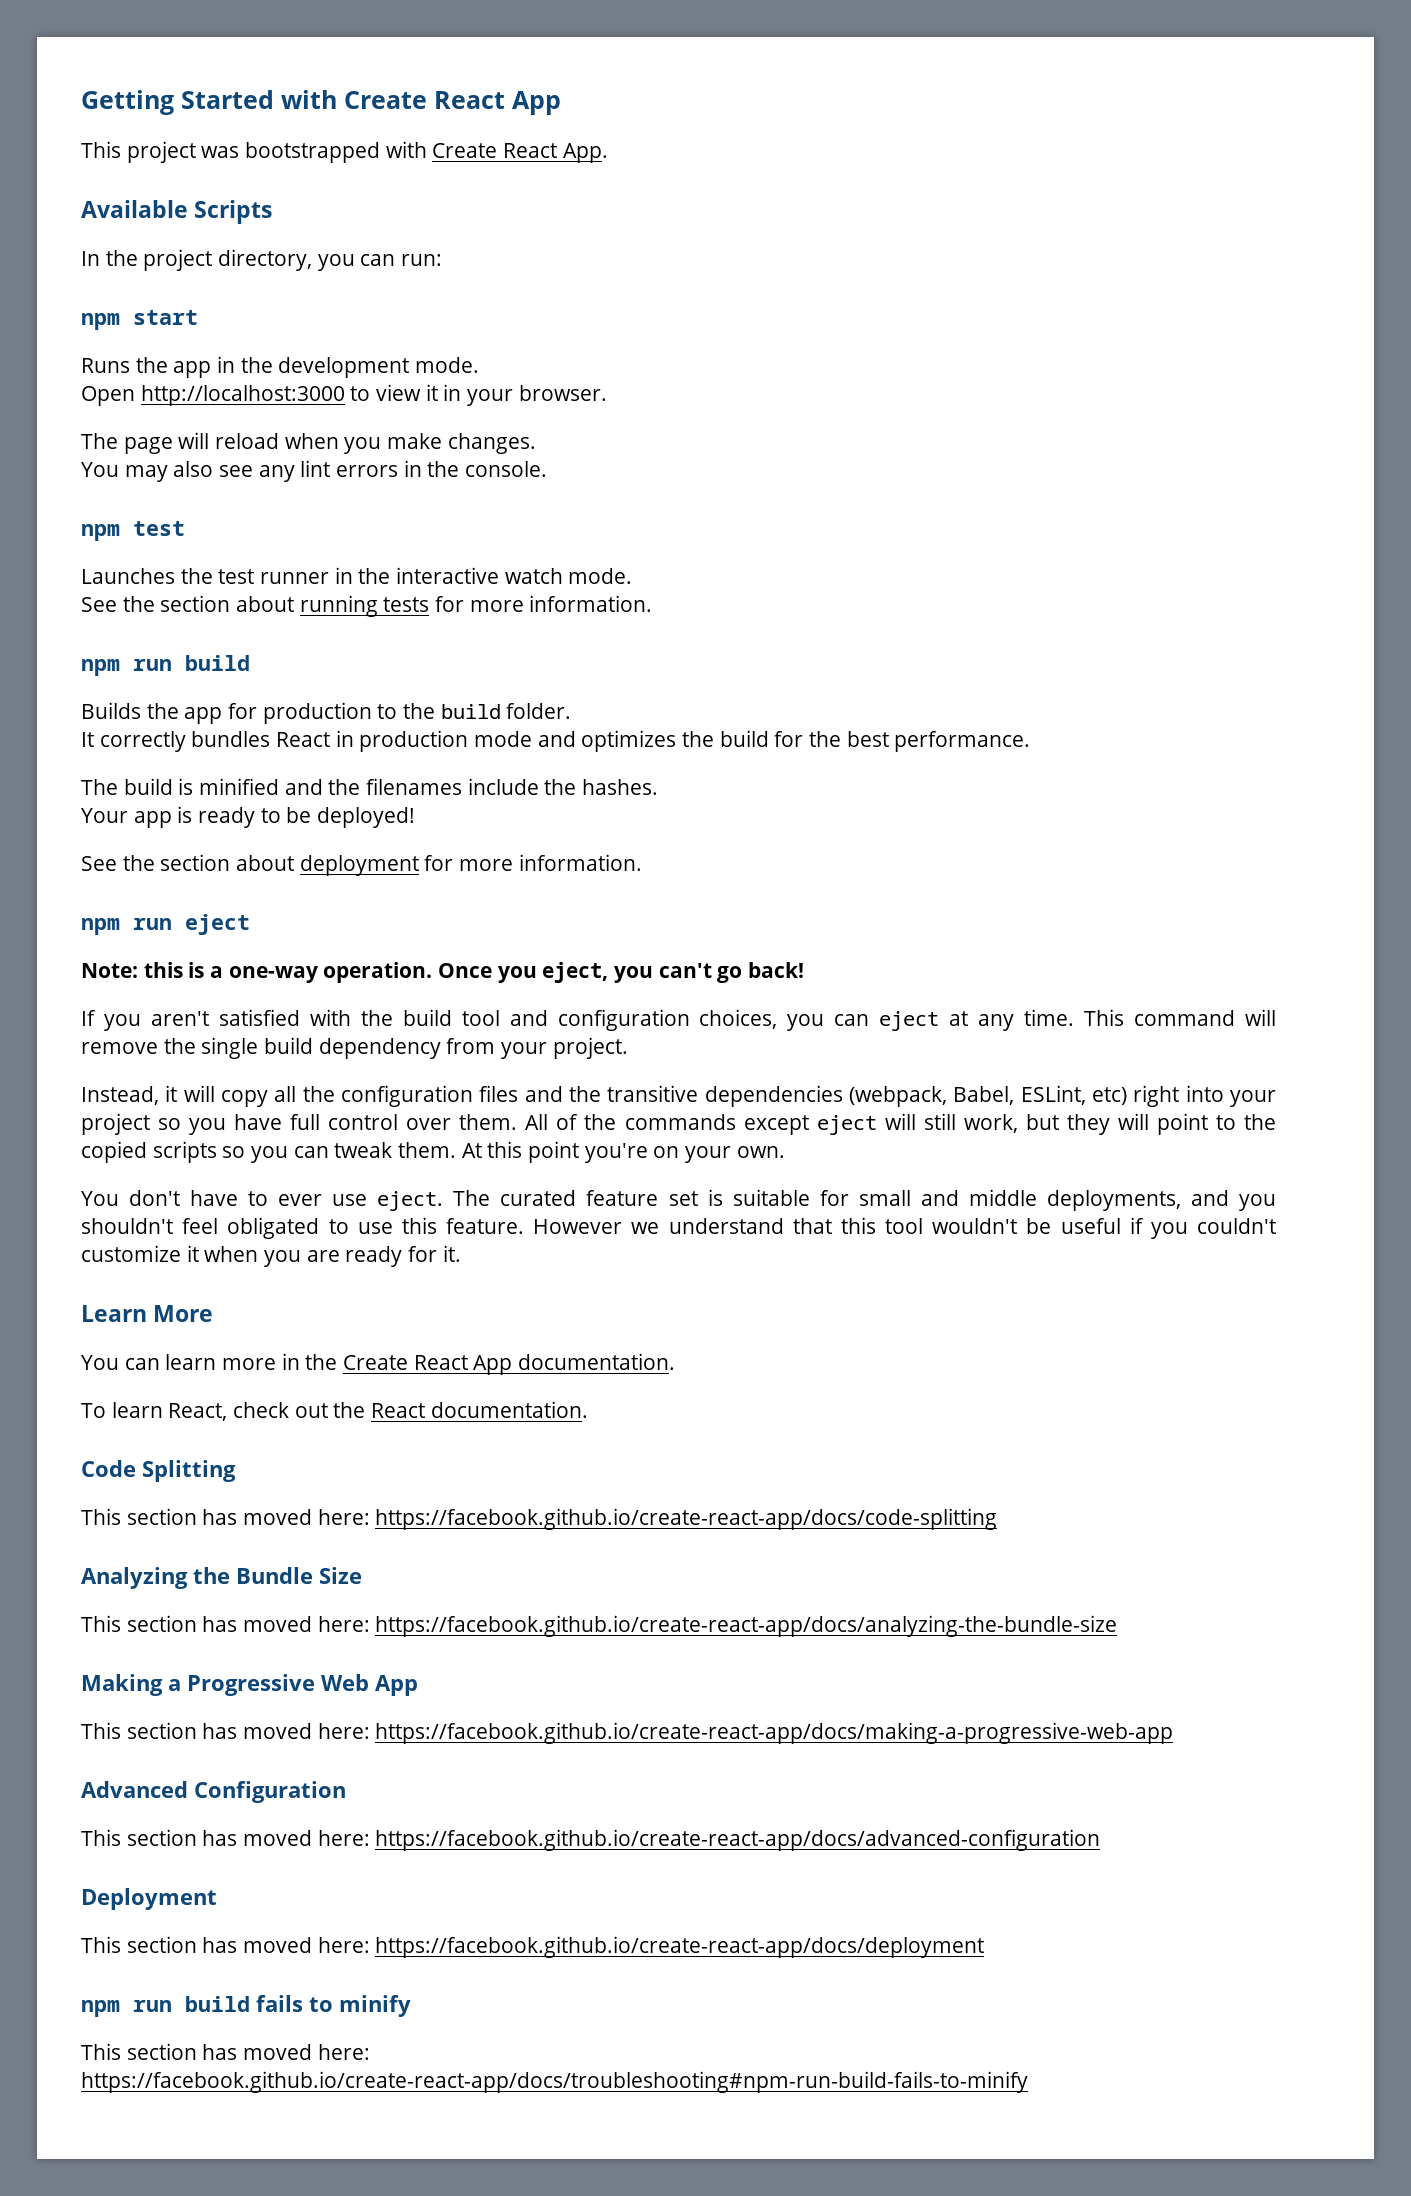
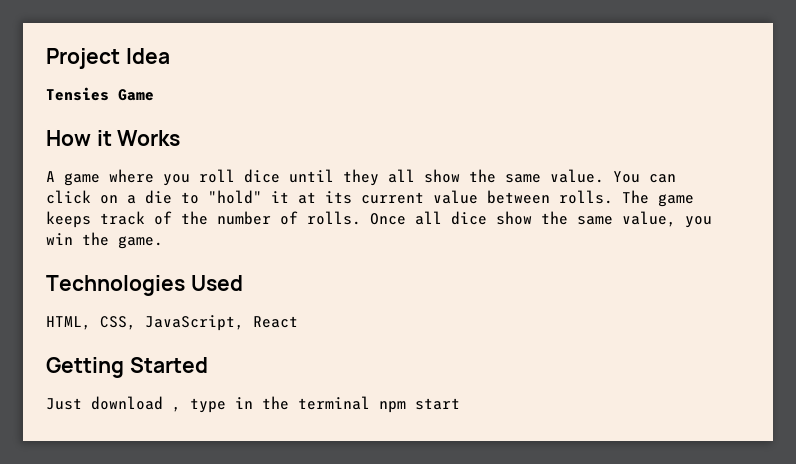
[81,90,561,115] [81,141,608,163] [81,200,273,224] [81,249,443,271] [81,310,198,330] [81,356,480,378] [81,384,607,406] [81,432,536,454] [81,460,548,482] [81,521,185,541] [81,567,633,584] [81,595,653,617] [81,655,250,676] [81,702,572,724] [81,730,1031,752] [81,778,659,795] [81,806,416,828] [81,854,642,876] [81,914,250,935] [81,962,805,983] [81,1009,1276,1031] [81,1037,628,1059] [81,1085,1276,1107] [81,1113,1276,1135] [81,1141,785,1163] [81,1189,1276,1211] [81,1217,1276,1239] [81,1245,461,1267] [81,1305,214,1322] [81,1353,676,1375] [81,1401,588,1421] [81,1460,236,1482] [81,1508,998,1530] [81,1567,362,1589] [81,1615,1118,1637] [81,1674,418,1696] [81,1722,1174,1744] [81,1781,346,1803] [81,1829,1101,1851] [81,1888,217,1910] [81,1936,985,1958] [81,1995,411,2017] [81,2043,370,2060] [81,2071,1028,2093] Getting Started with Create React App // This project was bootstrapped with Create React App. // Available Scripts // In the project directory, you can run: // npm start // Runs the app in the development mode. // Open http://localhost:3000 to view it in your browser. // The page will reload when you make changes. // You may also see any lint errors in the console. // npm test // Launches the test runner in the interactive watch mode. // See the section about running tests for more information. // npm run build // Builds the app for production to the build folder. // It correctly bundles React in production mode and optimizes the build for the best performance. // The build is minified and the filenames include the hashes. // Your app is ready to be deployed! // See the section about deployment for more information. // npm run eject // Note: this is a one-way operation. Once you eject, you can't go back! // If you aren't satisfied with the build tool and configuration choices, you can eject at any time. This command will remove the single build dependency from your project. // Instead, it will copy all the configuration files and the transitive dependencies (webpack, Babel, ESLint, etc) right into your project so you have full control over them. All of the commands except eject will still work, but they will point to the copied scripts so you can tweak them. At this point you're on your own. // You don't have to ever use eject. The curated feature set is suitable for small and middle deployments, and you shouldn't feel obligated to use this feature. However we understand that this tool wouldn't be useful if you couldn't customize it when you are ready for it. // Learn More // You can learn more in the Create React App documentation. // To learn React, check out the React documentation. // Code Splitting // This section has moved here: https://facebook.github.io/create-react-app/docs/code-splitting // Analyzing the Bundle Size // This section has moved here: https://facebook.github.io/create-react-app/docs/analyzing-the-bundle-size // Making a Progressive Web App // This section has moved here: https://facebook.github.io/create-react-app/docs/making-a-progressive-web-app // Advanced Configuration // This section has moved here: https://facebook.github.io/create-react-app/docs/advanced-configuration // Deployment // This section has moved here: https://facebook.github.io/create-react-app/docs/deployment // npm run build fails to minify // This section has moved here: https://facebook.github.io/create-react-app/docs/troubleshooting#npm-run-build-fails-to-minify -> [46,48,170,69] [46,87,154,101] [46,130,181,146] [46,169,676,186] [46,190,694,207] [46,211,712,228] [46,232,163,249] [46,275,243,296] [46,315,298,331] [46,357,208,378] [46,396,460,413] Project Idea // Tensies Game // How it Works // A game where you roll dice until they all show the same value. You can click on a die to "hold" it at its current value between rolls. The game keeps track of the number of rolls. Once all dice show the same value, you win the game. // Technologies Used // HTML, CSS, JavaScript, React // Getting Started // Just download , type in the terminal npm start

